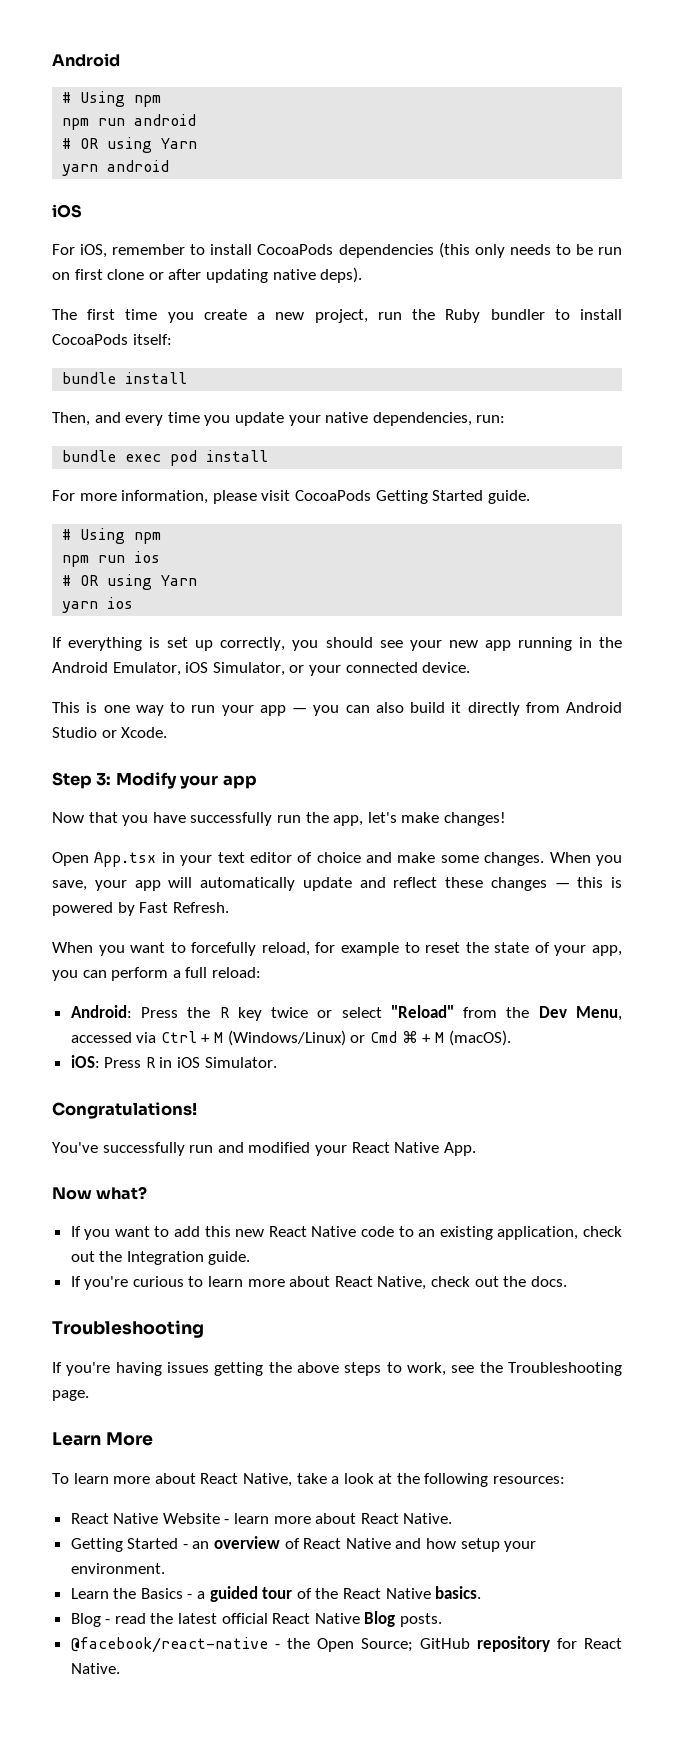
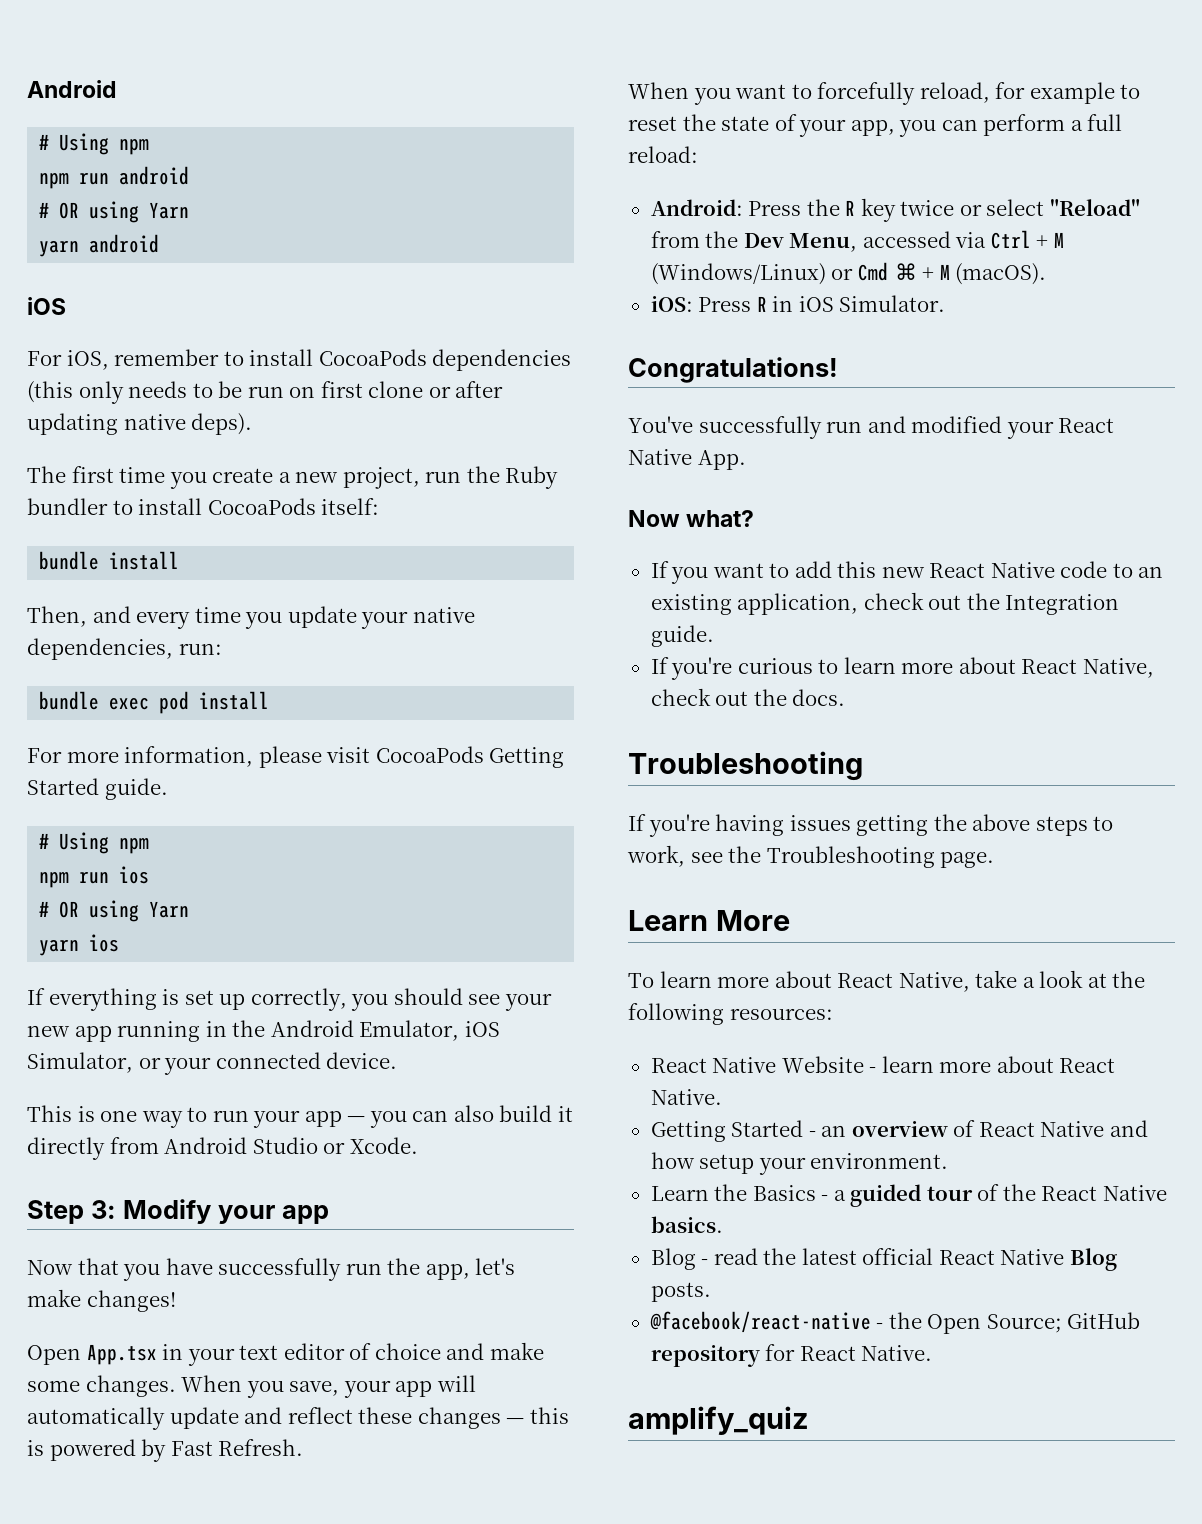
(120, 1668) none -> [628,1406,809,1435] // amplify_quiz

